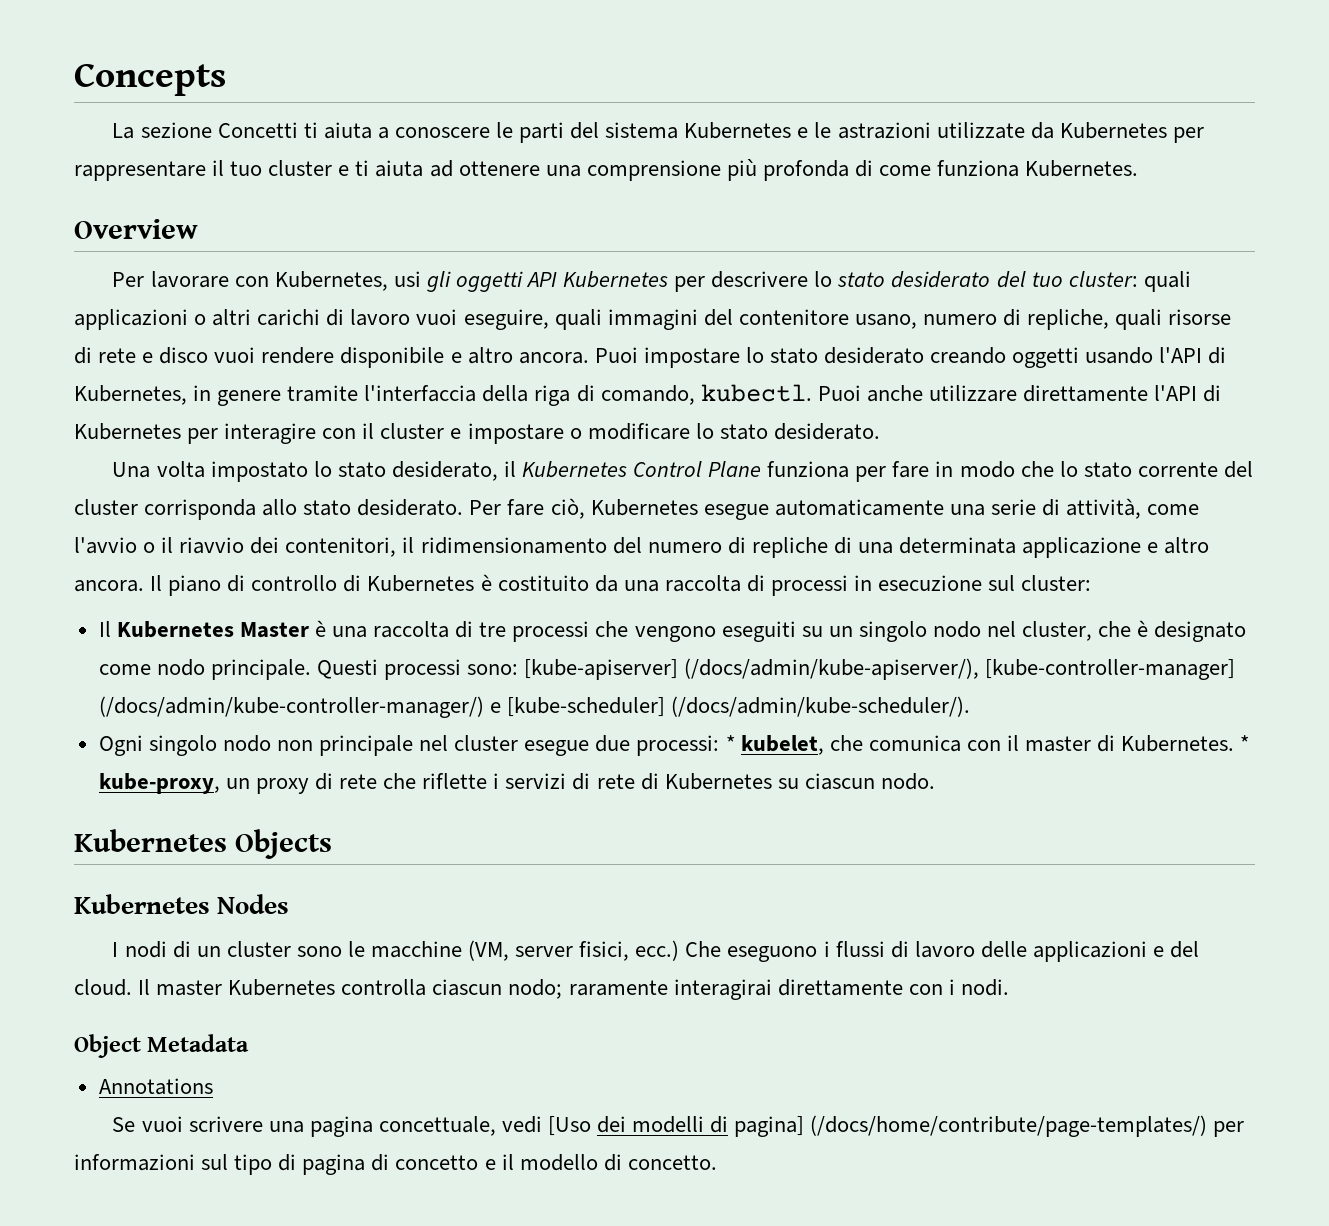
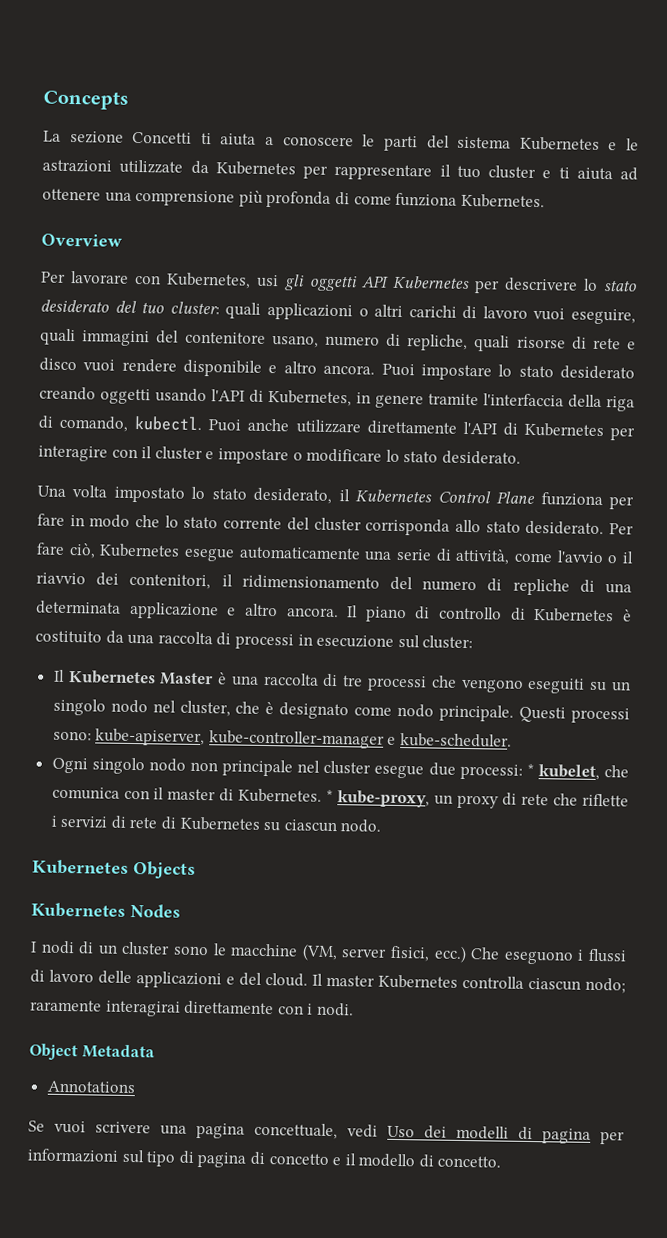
[524,658,1236,680] [98,696,970,718] [kube-apiserver] (/docs/admin/kube-apiserver/), [kube-controller-manager] (/docs/admin/kube-controller-manager/) e [kube-scheduler] (/docs/admin/kube-scheduler/). -> [95,728,513,749] kube-apiserver, kube-controller-manager e kube-scheduler.
[547,1116,591,1136] [Uso -> [387,1125,415,1138] Uso
[734,1115,1208,1137] pagina] (/docs/home/contribute/page-templates/) -> [542,1128,591,1144] pagina

